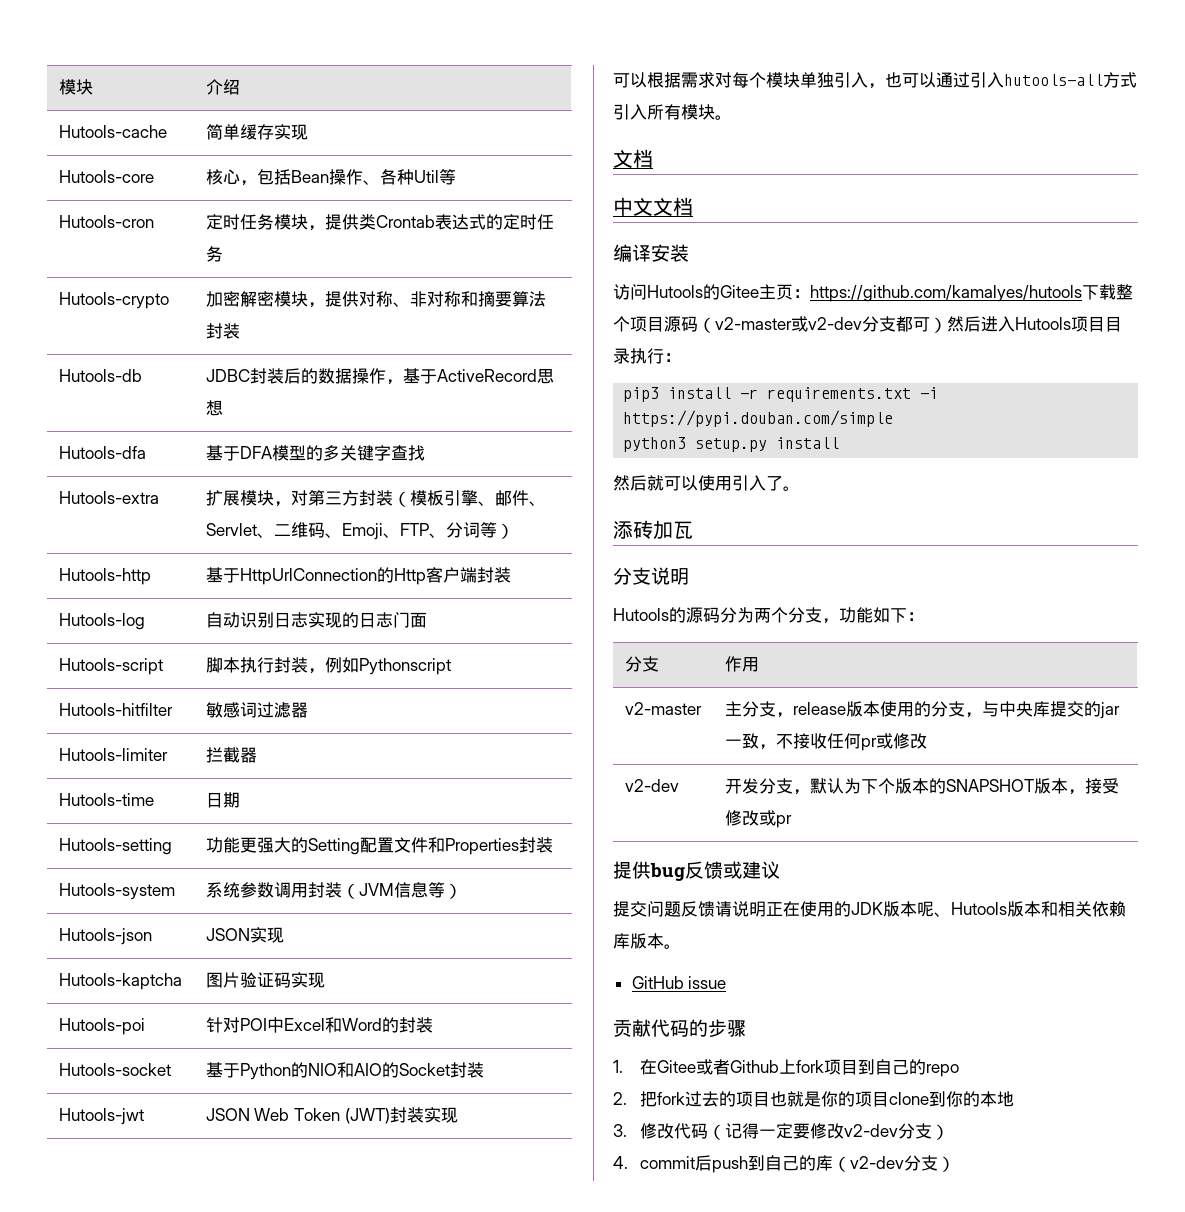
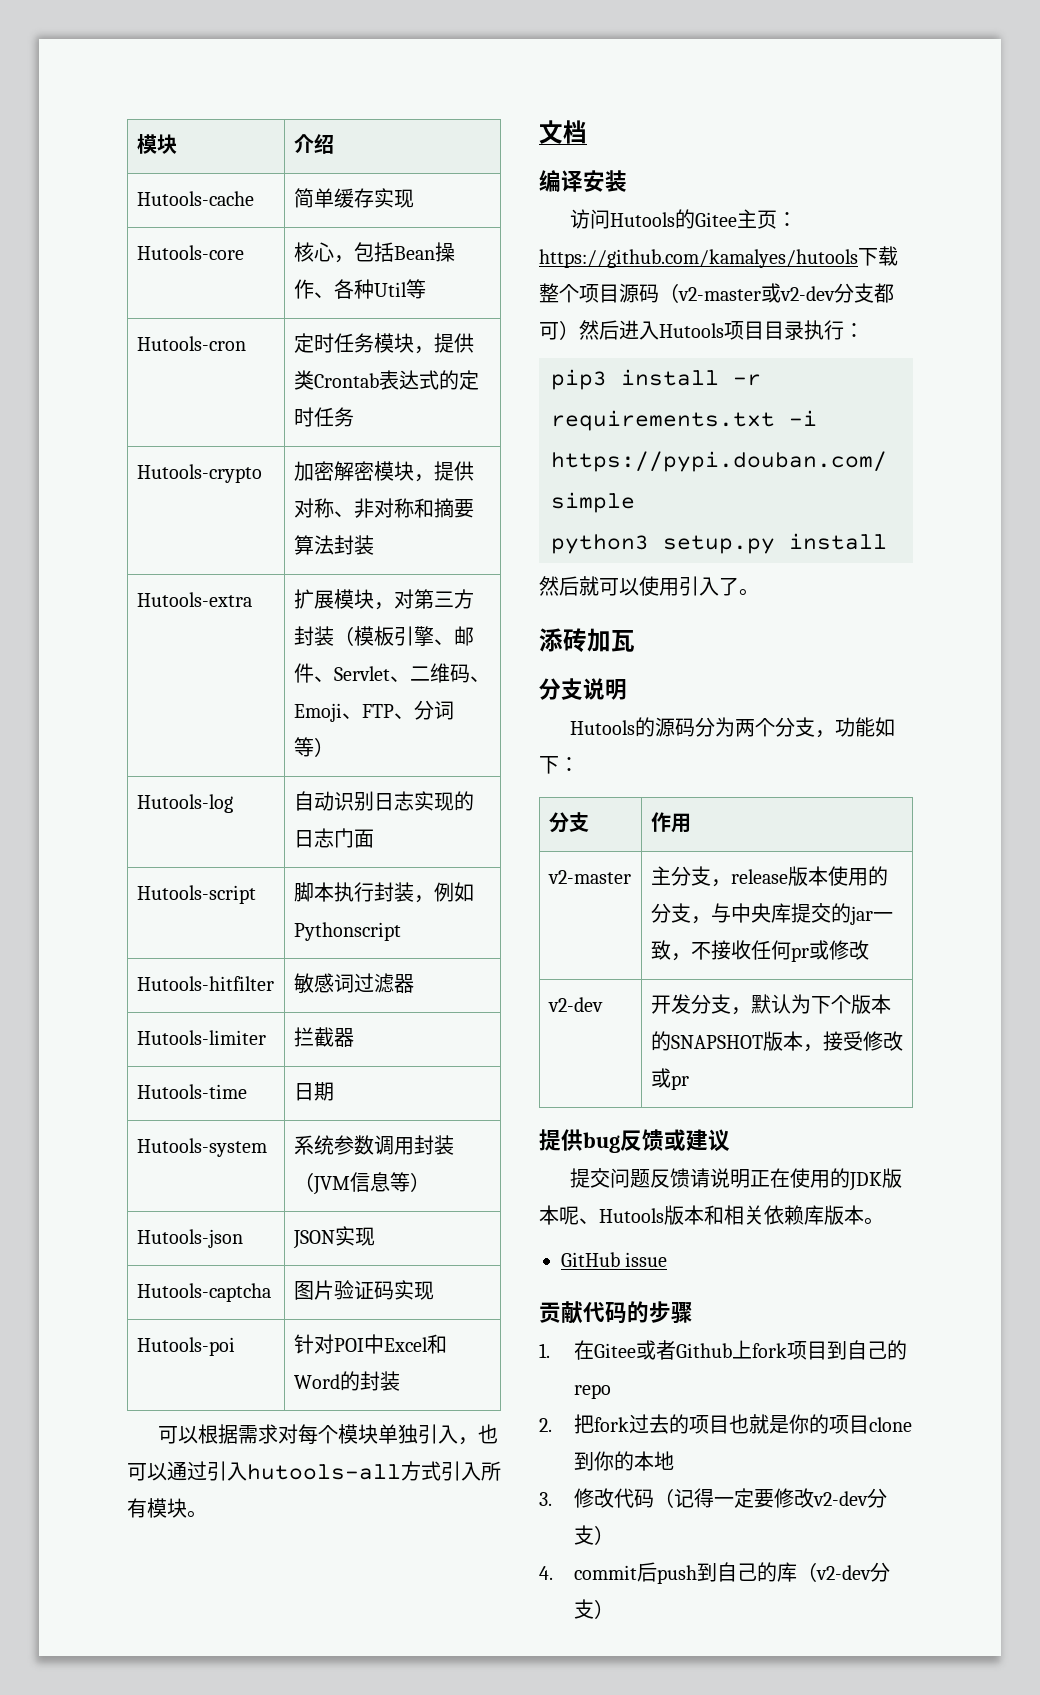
[58,369,142,382] [205,368,554,385] [205,400,223,416] [58,446,146,459] [205,445,425,461] // Hutools-db | JDBC封装后的数据操作，基于ActiveRecord思想 // Hutools-dfa | 基于DFA模型的多关键字查找 -> (374, 545) none
[58,568,151,585] [205,567,511,585] // Hutools-http | 基于HttpUrlConnection的Http客户端封装 -> (334, 747) none
[58,838,172,855] [205,837,553,855] // Hutools-setting | 功能更强大的Setting配置文件和Properties封装 -> (334, 1091) none
[58,973,182,990] Hutools-kaptcha -> [136,1283,271,1302] Hutools-captcha
[58,1063,171,1076] [205,1062,484,1080] [58,1108,144,1125] [205,1107,458,1124] // Hutools-socket | 基于Python的NIO和AIO的Socket封装 // Hutools-jwt | JSON Web Token (JWT)封装实现 -> (400, 1381) none
[613,197,693,216] // 中文文档 -> (587, 132) none

